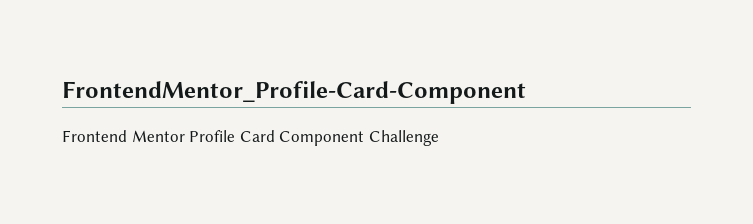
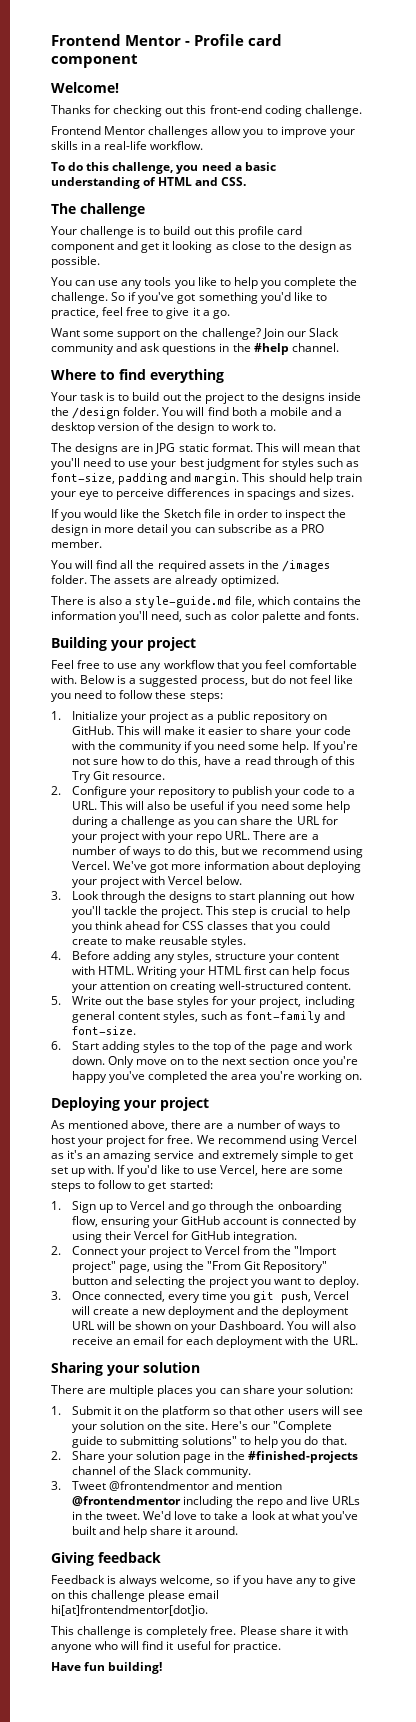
[62,81,526,104] [62,130,439,146] FrontendMentor_Profile-Card-Component // Frontend Mentor Profile Card Component Challenge -> [51,34,282,46] [51,54,138,68] [51,82,119,93] [51,105,362,117] [51,126,355,138] [51,141,204,150] [51,162,276,174] [51,177,247,189] [51,203,145,217] [51,226,302,238] [51,241,353,253] [51,256,100,268] [51,277,358,289] [51,292,327,304] [51,307,230,319] [51,328,339,340] [51,343,339,355] [51,369,224,383] [51,392,362,404] [51,407,343,419] [51,422,276,434] [51,443,361,455] [51,458,360,470] [51,473,362,485] [51,488,354,500] [51,509,347,521] [51,524,324,536] [51,539,102,548] [51,560,330,572] [51,575,279,587] [51,596,361,608] [51,611,359,623] [51,637,196,651] [51,660,357,672] [51,675,354,687] [51,690,223,702] [51,711,328,723] [71,726,351,738] [71,741,358,753] [71,756,355,768] [71,771,165,783] [51,786,355,798] [71,801,350,813] [71,816,338,828] [71,831,319,843] [71,846,363,858] [71,861,362,873] [71,876,243,888] [51,891,355,903] [71,906,350,918] [71,921,330,933] [71,936,247,948] [51,951,340,963] [71,966,350,978] [71,981,352,993] [51,996,355,1008] [71,1011,346,1023] [71,1026,136,1035] [51,1041,353,1053] [71,1056,358,1068] [71,1071,363,1083] [51,1097,209,1111] [51,1120,340,1132] [51,1135,357,1147] [51,1150,353,1162] [51,1165,344,1177] [51,1180,213,1192] [51,1201,342,1213] [71,1216,358,1228] [71,1231,298,1243] [51,1246,337,1258] [71,1261,328,1273] [71,1276,359,1288] [51,1291,350,1303] [71,1306,349,1318] [71,1321,356,1333] [71,1336,358,1348] [51,1362,200,1376] [51,1385,353,1397] [51,1406,363,1418] [71,1421,333,1433] [71,1436,347,1448] [51,1451,359,1463] [71,1466,252,1478] [51,1481,283,1491] [71,1496,361,1508] [71,1511,358,1523] [71,1526,239,1538] [51,1552,161,1566] [51,1575,357,1587] [51,1590,220,1602] [51,1605,208,1616] [51,1626,348,1638] [51,1641,281,1653] [51,1662,163,1674] Frontend Mentor - Profile card component // Welcome! // Thanks for checking out this front-end coding challenge. // Frontend Mentor challenges allow you to improve your skills in a real-life workflow. // To do this challenge, you need a basic understanding of HTML and CSS. // The challenge // Your challenge is to build out this profile card component and get it looking as close to the design as possible. // You can use any tools you like to help you complete the challenge. So if you've got something you'd like to practice, feel free to give it a go. // Want some support on the challenge? Join our Slack community and ask questions in the #help channel. // Where to find everything // Your task is to build out the project to the designs inside the /design folder. You will find both a mobile and a desktop version of the design to work to. // The designs are in JPG static format. This will mean that you'll need to use your best judgment for styles such as font-size, padding and margin. This should help train your eye to perceive differences in spacings and sizes. // If you would like the Sketch file in order to inspect the design in more detail you can subscribe as a PRO member. // You will find all the required assets in the /images folder. The assets are already optimized. // There is also a style-guide.md file, which contains the information you'll need, such as color palette and fonts. // Building your project // Feel free to use any workflow that you feel comfortable with. Below is a suggested process, but do not feel like you need to follow these steps: // 1. Initialize your project as a public repository on GitHub. This will make it easier to share your code with the community if you need some help. If you're not sure how to do this, have a read through of this Try Git resource. // 2. Configure your repository to publish your code to a URL. This will also be useful if you need some help during a challenge as you can share the URL for your project with your repo URL. There are a number of ways to do this, but we recommend using Vercel. We've got more information about deploying your project with Vercel below. // 3. Look through the designs to start planning out how you'll tackle the project. This step is crucial to help you think ahead for CSS classes that you could create to make reusable styles. // 4. Before adding any styles, structure your content with HTML. Writing your HTML first can help focus your attention on creating well-structured content. // 5. Write out the base styles for your project, including general content styles, such as font-family and font-size. // 6. Start adding styles to the top of the page and work down. Only move on to the next section once you're happy you've completed the area you're working on. // Deploying your project // As mentioned above, there are a number of ways to host your project for free. We recommend using Vercel as it's an amazing service and extremely simple to get set up with. If you'd like to use Vercel, here are some steps to follow to get started: // 1. Sign up to Vercel and go through the onboarding flow, ensuring your GitHub account is connected by using their Vercel for GitHub integration. // 2. Connect your project to Vercel from the "Import project" page, using the "From Git Repository" button and selecting the project you want to deploy. // 3. Once connected, every time you git push, Vercel will create a new deployment and the deployment URL will be shown on your Dashboard. You will also receive an email for each deployment with the URL. // Sharing your solution // There are multiple places you can share your solution: // 1. Submit it on the platform so that other users will see your solution on the site. Here's our "Complete guide to submitting solutions" to help you do that. // 2. Share your solution page in the #finished-projects channel of the Slack community. // 3. Tweet @frontendmentor and mention @frontendmentor including the repo and live URLs in the tweet. We'd love to take a look at what you've built and help share it around. // Giving feedback // Feedback is always welcome, so if you have any to give on this challenge please email hi[at]frontendmentor[dot]io. // This challenge is completely free. Please share it with anyone who will find it useful for practice. // Have fun building!

